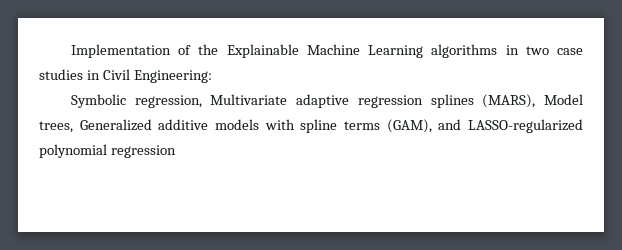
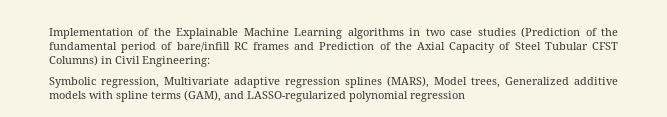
(83, 74) none -> [521,27,618,38] [49,42,618,53] [49,55,98,66] (Prediction of the fundamental period of bare/infill RC frames and Prediction of the Axial Capacity of Steel Tubular CFST Columns)

